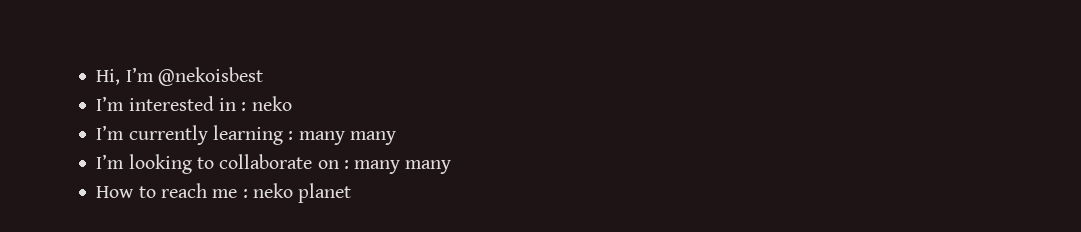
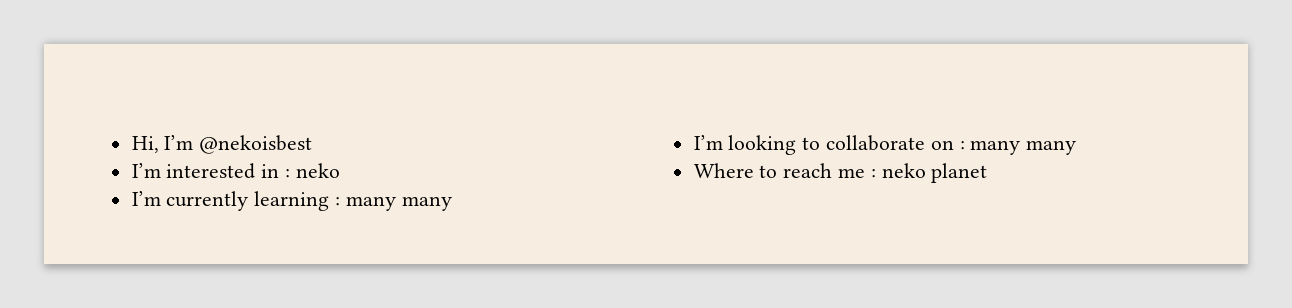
[96,186,135,198] How -> [693,163,754,178] Where

